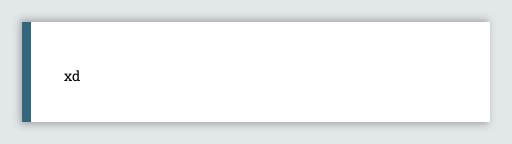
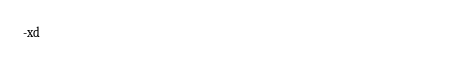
[64,70,80,82] xd -> [23,26,40,37] -xd

